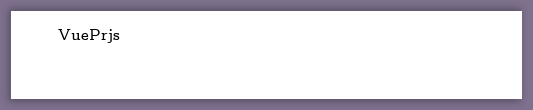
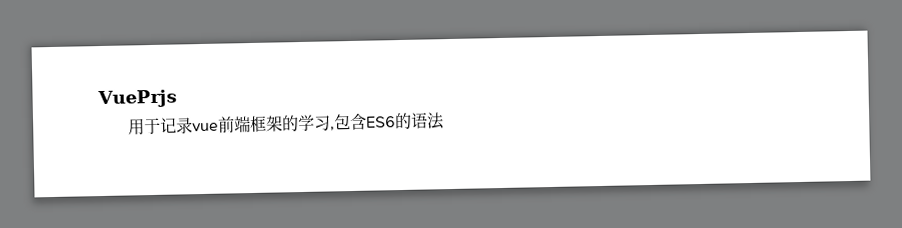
(120, 36) none -> [127,112,445,136] // 用于记录vue前端框架的学习,包含ES6的语法

